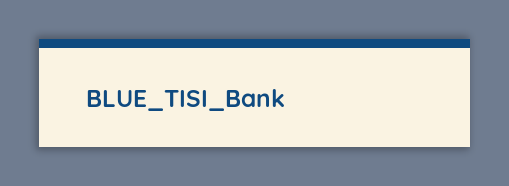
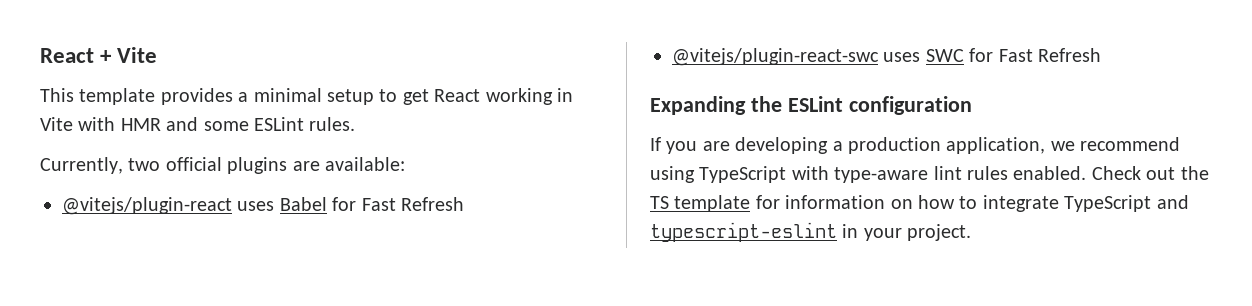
[86,89,285,111] BLUE_TISI_Bank -> [40,47,158,63] [40,88,573,105] [40,117,356,131] [40,157,405,174] [62,197,464,215] [672,48,1101,66] [650,96,972,115] [650,137,1181,154] [650,166,1209,183] [650,195,1189,212] [650,222,972,242] React + Vite // This template provides a minimal setup to get React working in Vite with HMR and some ESLint rules. // Currently, two official plugins are available: // @vitejs/plugin-react uses Babel for Fast Refresh // @vitejs/plugin-react-swc uses SWC for Fast Refresh // Expanding the ESLint configuration // If you are developing a production application, we recommend using TypeScript with type-aware lint rules enabled. Check out the TS template for information on how to integrate TypeScript and typescript-eslint in your project.

